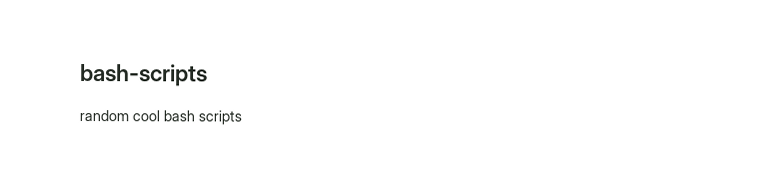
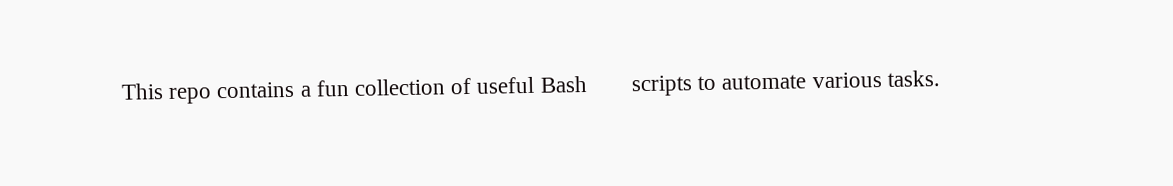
[79,64,208,87] [79,110,242,125] bash-scripts // random cool bash scripts -> [121,70,940,104] This repo contains a fun collection of useful Bash scripts to automate various tasks.

